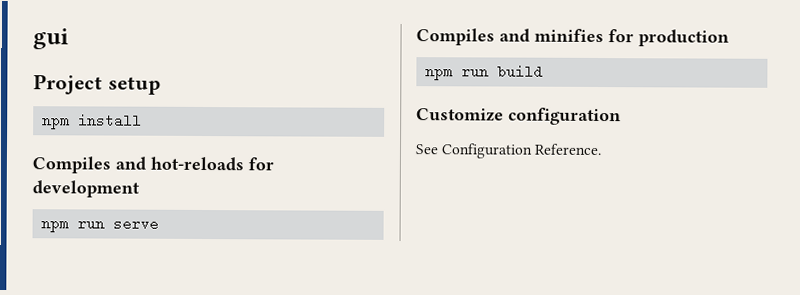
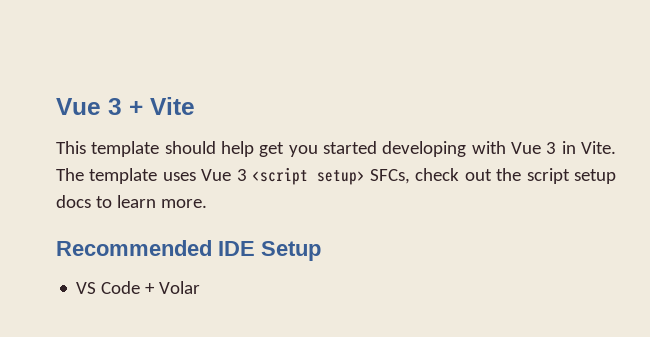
[33,28,69,50] [33,74,161,95] [42,113,143,130] [32,156,274,174] [32,180,140,198] [41,216,160,233] [416,28,729,47] [425,64,544,81] [416,107,621,126] [415,143,603,159] gui // Project setup // npm install // Compiles and hot-reloads for development // npm run serve // Compiles and minifies for production // npm run build // Customize configuration // See Configuration Reference. -> [56,97,195,115] [56,141,616,157] [56,167,616,185] [56,195,207,208] [56,240,321,261] [76,281,201,294] Vue 3 + Vite // This template should help get you started developing with Vue 3 in Vite. The template uses Vue 3 <script setup> SFCs, check out the script setup docs to learn more. // Recommended IDE Setup // VS Code + Volar

